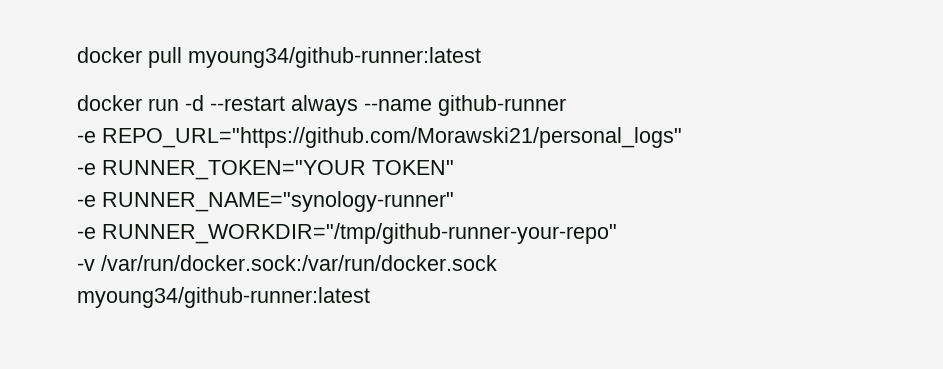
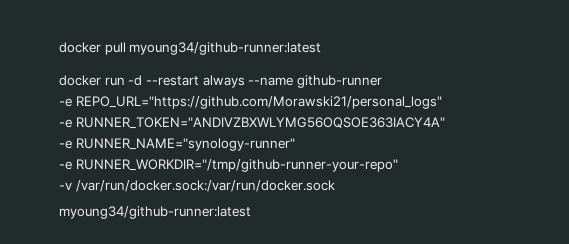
[102,160,454,180] RUNNER_TOKEN="YOUR TOKEN" -> [75,117,445,129] RUNNER_TOKEN="ANDIVZBXWLYMG56OQSOE363IACY4A"

